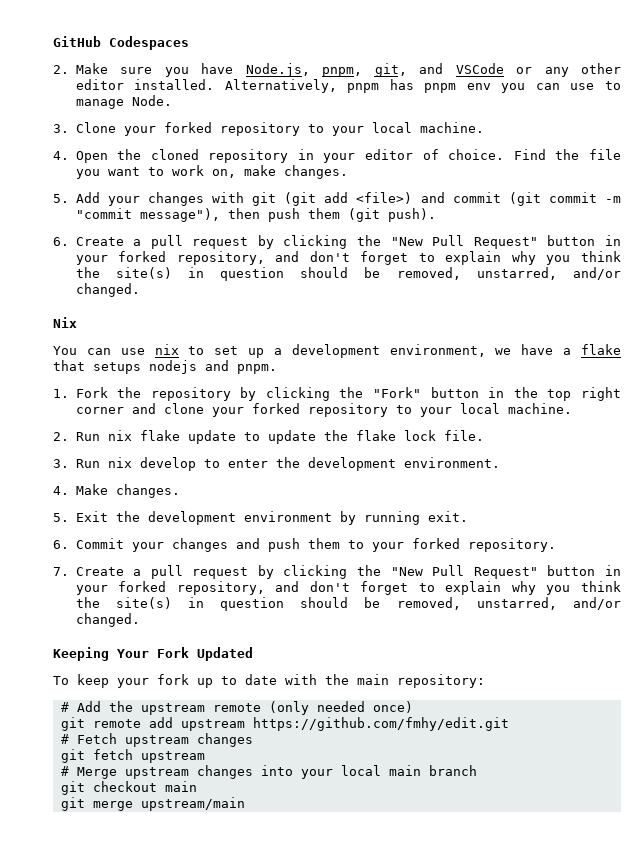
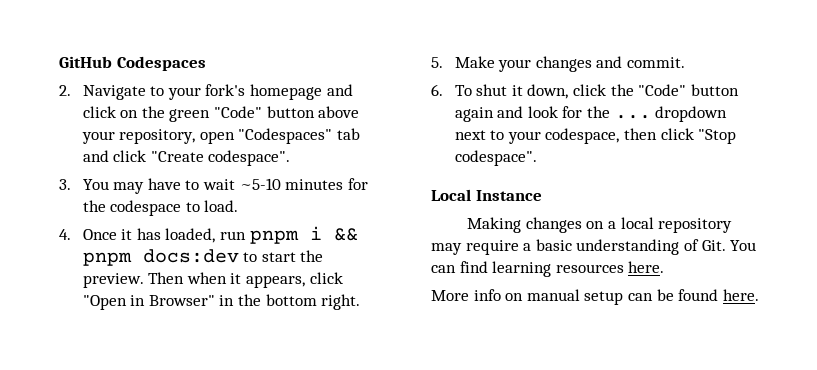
[75,63,621,77] [75,79,621,93] [75,95,172,109] [53,122,484,136] [53,149,621,163] [75,165,348,179] [53,192,621,206] [75,208,436,222] [53,235,621,249] [75,251,621,265] [75,267,621,281] [75,283,140,297] [53,317,77,328] [53,344,621,358] [53,360,277,374] [53,387,621,401] [75,403,572,417] [53,430,484,444] [53,457,500,471] [53,484,180,498] [53,511,468,525] [53,538,556,552] [53,565,621,579] [75,581,621,595] [75,597,621,611] [75,613,140,627] [53,647,253,661] [53,674,485,688] [60,701,413,715] [60,717,509,731] [60,733,253,747] [60,749,205,763] [60,765,477,779] [60,781,197,795] [60,797,245,811] Make sure you have Node.js, pnpm, git, and VSCode or any other editor installed. Alternatively, pnpm has pnpm env you can use to manage Node. // 3. Clone your forked repository to your local machine. // 4. Open the cloned repository in your editor of choice. Find the file you want to work on, make changes. // 5. Add your changes with git (git add <file>) and commit (git commit -m "commit message"), then push them (git push). // 6. Create a pull request by clicking the "New Pull Request" button in your forked repository, and don't forget to explain why you think the site(s) in question should be removed, unstarred, and/or changed. // Nix // You can use nix to set up a development environment, we have a flake that setups nodejs and pnpm. // 1. Fork the repository by clicking the "Fork" button in the top right corner and clone your forked repository to your local machine. // 2. Run nix flake update to update the flake lock file. // 3. Run nix develop to enter the development environment. // 4. Make changes. // 5. Exit the development environment by running exit. // 6. Commit your changes and push them to your forked repository. // 7. Create a pull request by clicking the "New Pull Request" button in your forked repository, and don't forget to explain why you think the site(s) in question should be removed, unstarred, and/or changed. // Keeping Your Fork Updated // To keep your fork up to date with the main repository: // # Add the upstream remote (only needed once) // git remote add upstream https://github.com/fmhy/edit.git // # Fetch upstream changes // git fetch upstream // # Merge upstream changes into your local main branch // git checkout main // git merge upstream/main -> [82,84,353,100] [82,106,360,122] [81,128,360,144] [82,150,291,166] [59,178,368,194] [82,200,239,216] [59,226,358,244] [82,249,324,266] [82,272,343,288] [82,294,361,310] [431,56,685,72] [431,84,739,99] [454,106,728,122] [454,128,737,144] [454,150,537,166] [431,189,542,201] [467,217,733,233] [431,239,757,255] [431,261,665,277] [431,289,759,305] Navigate to your fork's homepage and click on the green "Code" button above your repository, open "Codespaces" tab and click "Create codespace". // 3. You may have to wait ~5-10 minutes for the codespace to load. // 4. Once it has loaded, run pnpm i && pnpm docs:dev to start the preview. Then when it appears, click "Open in Browser" in the bottom right. // 5. Make your changes and commit. // 6. To shut it down, click the "Code" button again and look for the ... dropdown next to your codespace, then click "Stop codespace". // Local Instance // Making changes on a local repository may require a basic understanding of Git. You can find learning resources here. // More info on manual setup can be found here.

